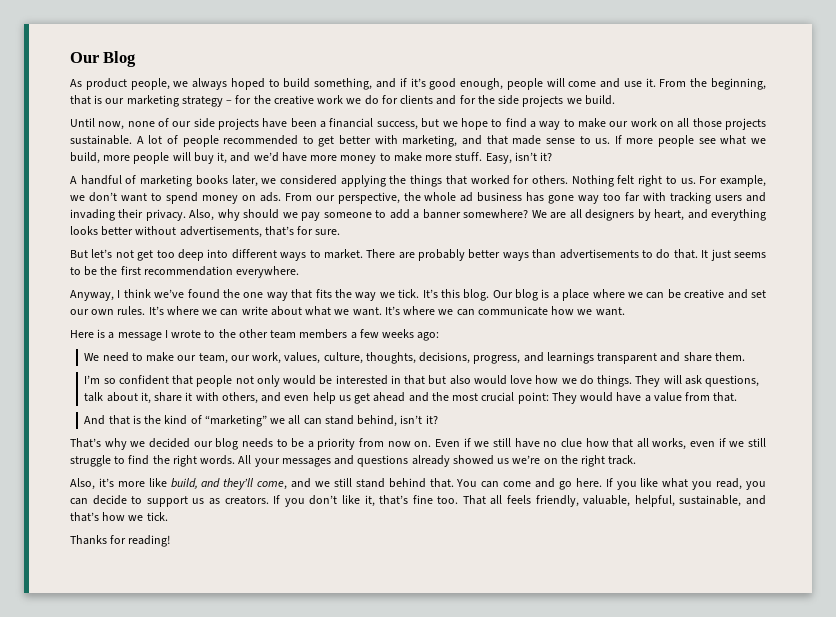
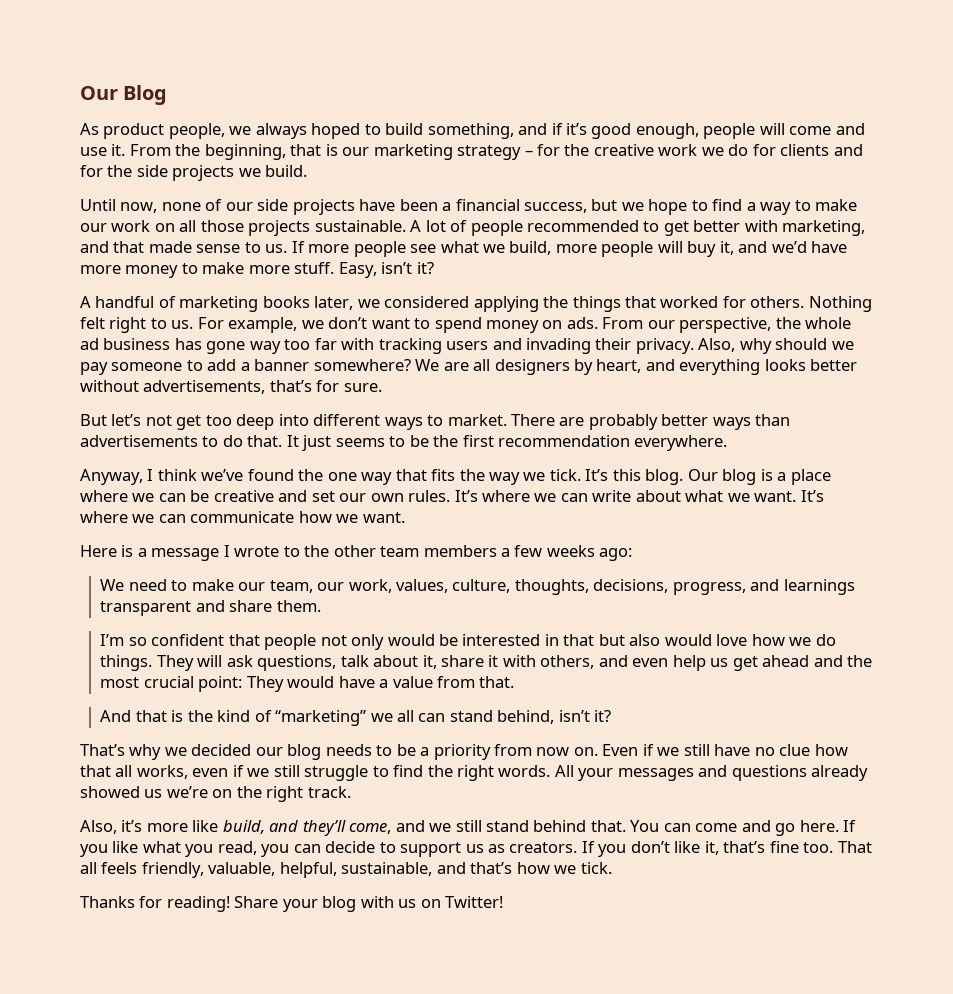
(171, 541) none -> [234,896,504,912] Share your blog with us on Twitter!

